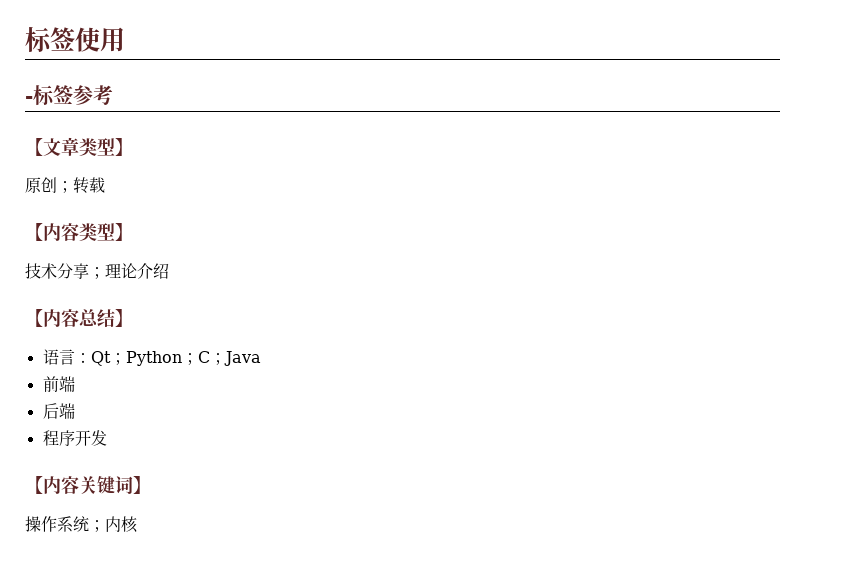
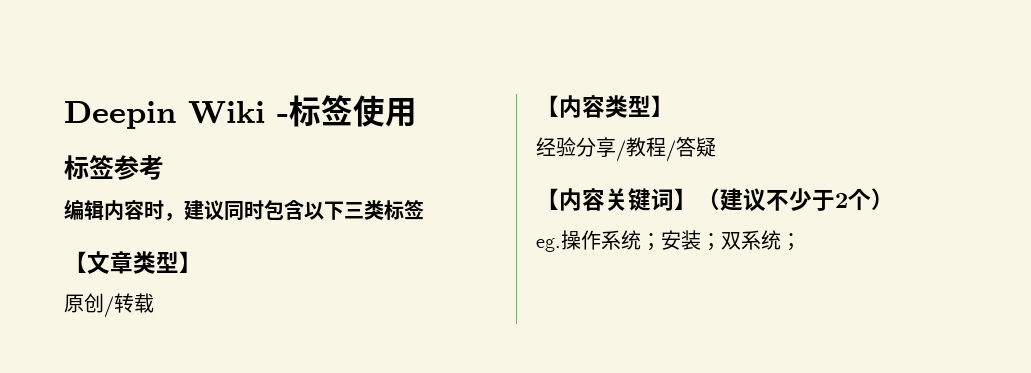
(25, 40) none -> [64,101,289,129] Deepin Wiki -
[25,96,33,103] - -> (417, 112) none
(113, 95) none -> [64,199,424,221] // 编辑内容时，建议同时包含以下三类标签
[57,181,73,193] ； -> [104,296,114,318] /
[25,263,169,279] [25,309,133,328] [42,349,261,366] [42,376,75,392] [42,403,75,419] [42,430,107,446] [25,476,151,495] [25,516,138,533] 技术分享；理论介绍 // 【内容总结】 // 语言：Qt；Python；C；Java // 前端 // 后端 // 程序开发 // 【内容关键词】 // 操作系统；内核 -> [536,137,716,162] [536,188,894,212] [536,230,801,252] 经验分享/教程/答疑 // 【内容关键词】（建议不少于2个） // eg.操作系统；安装；双系统；

